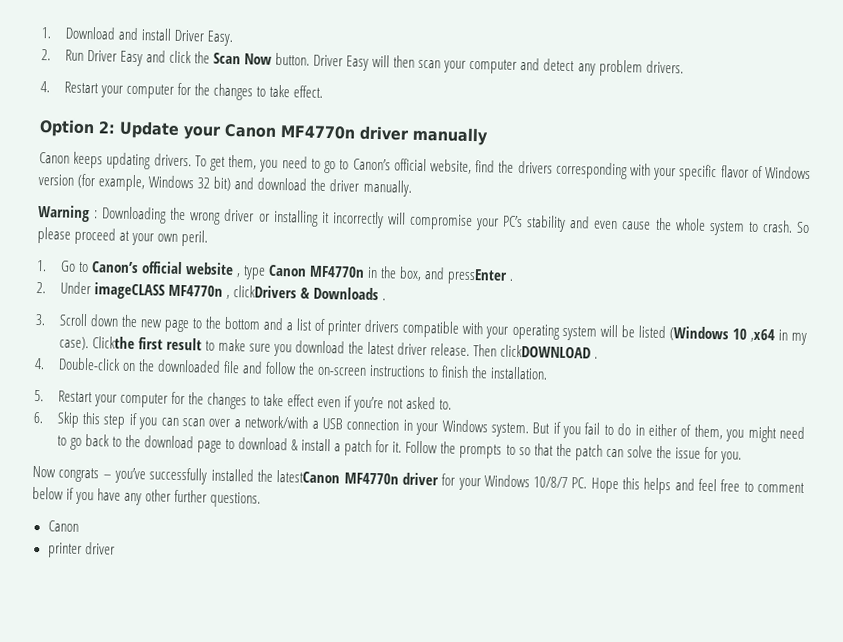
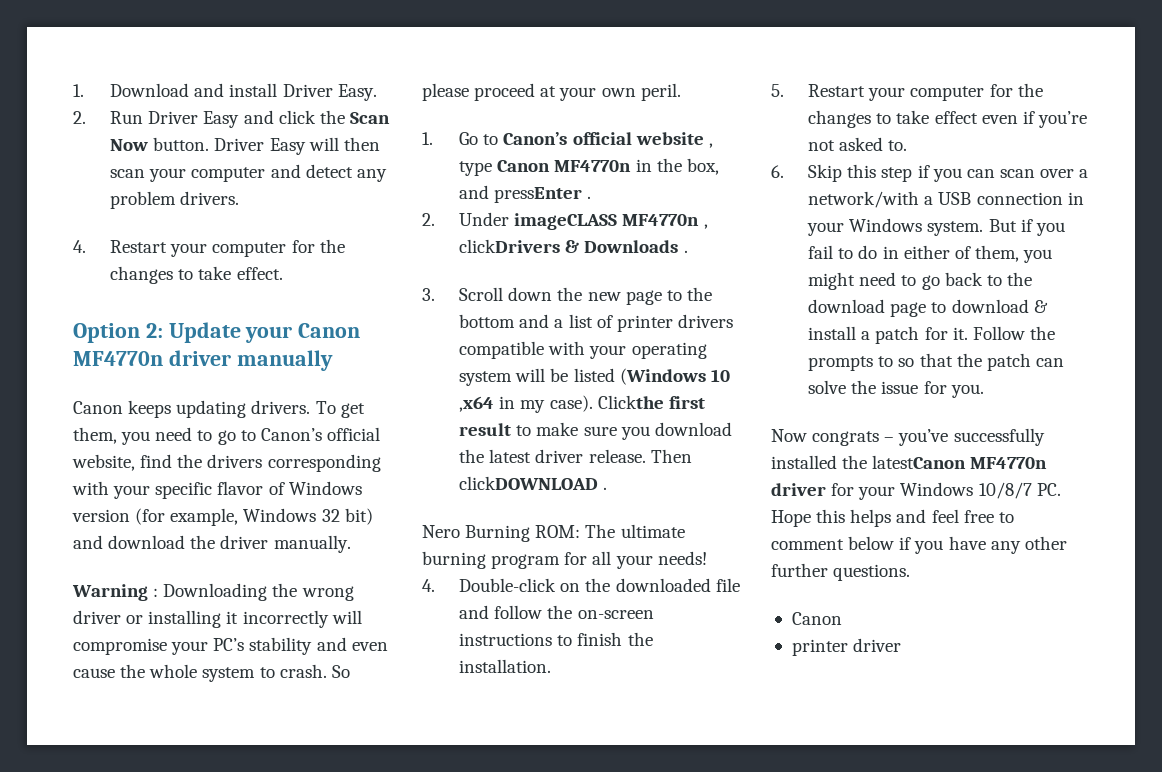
(599, 357) none -> [422,524,685,542] [422,551,707,569] // Nero Burning ROM: The ultimate burning program for all your needs!

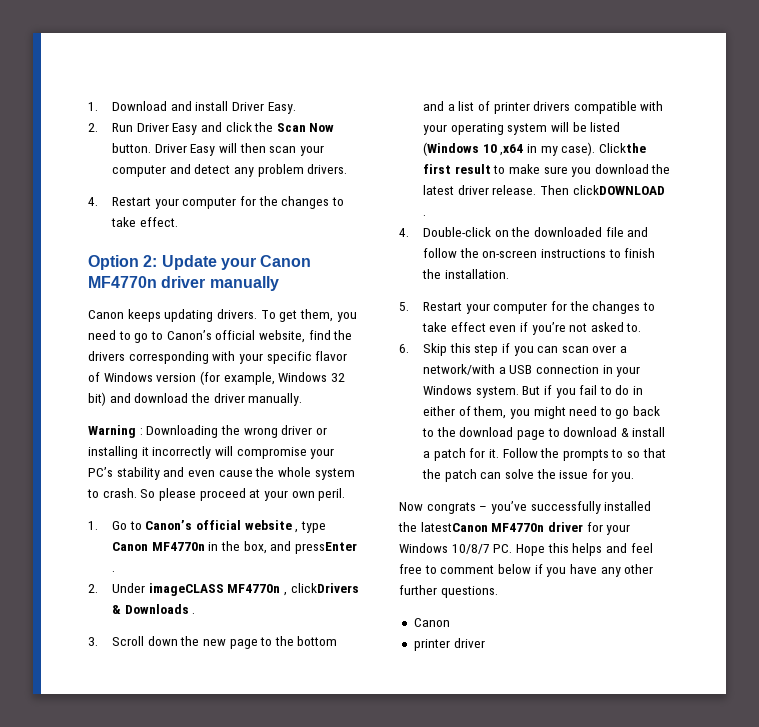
[422,524,685,542] [422,551,707,569] // Nero Burning ROM: The ultimate burning program for all your needs! -> (426, 215) none

